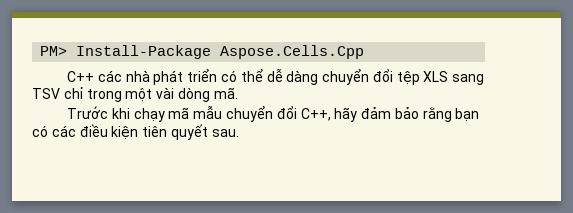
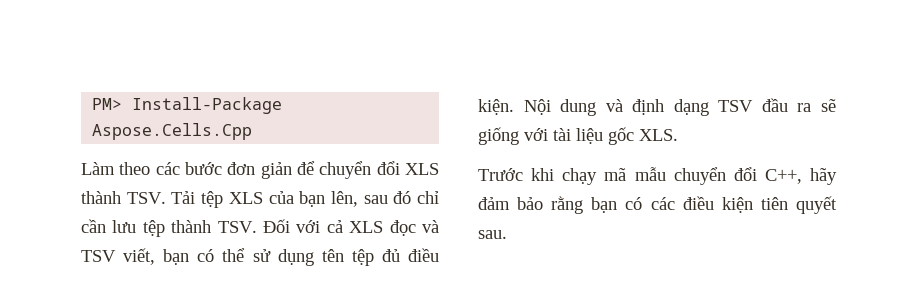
[67,68,485,85] [32,87,238,102] C++ các nhà phát triển có thể dễ dàng chuyển đổi tệp XLS sang TSV chỉ trong một vài dòng mã. -> [81,161,439,179] [81,191,439,208] [81,219,439,237] [81,248,439,266] [478,98,836,116] [478,127,678,145] Làm theo các bước đơn giản để chuyển đổi XLS thành TSV. Tải tệp XLS của bạn lên, sau đó chỉ cần lưu tệp thành TSV. Đối với cả XLS đọc và TSV viết, bạn có thể sử dụng tên tệp đủ điều kiện. Nội dung và định dạng TSV đầu ra sẽ giống với tài liệu gốc XLS.

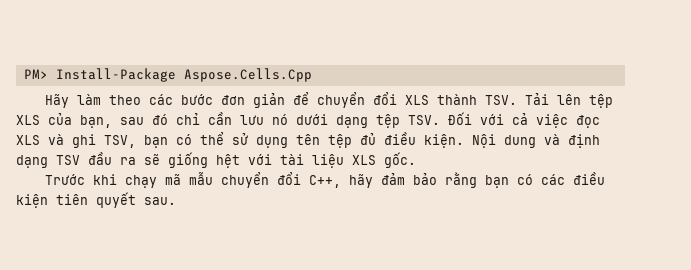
[81,162,115,175] Làm -> [45,94,102,108] Hãy làm
(196, 197) none -> [557,94,582,105] lên
[299,191,358,207] bạn lên, -> [80,115,112,128] bạn,
[142,219,439,237] [81,248,156,265] tệp thành TSV. Đối với cả XLS đọc và TSV viết, -> [272,112,600,128] [16,134,136,148] nó dưới dạng tệp TSV. Đối với cả việc đọc XLS và ghi TSV,
(519, 136) none -> [216,154,240,168] hệt
[608,127,678,145] gốc XLS. -> [352,152,416,168] XLS gốc.

